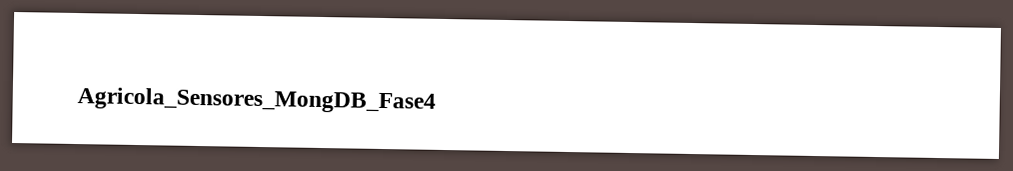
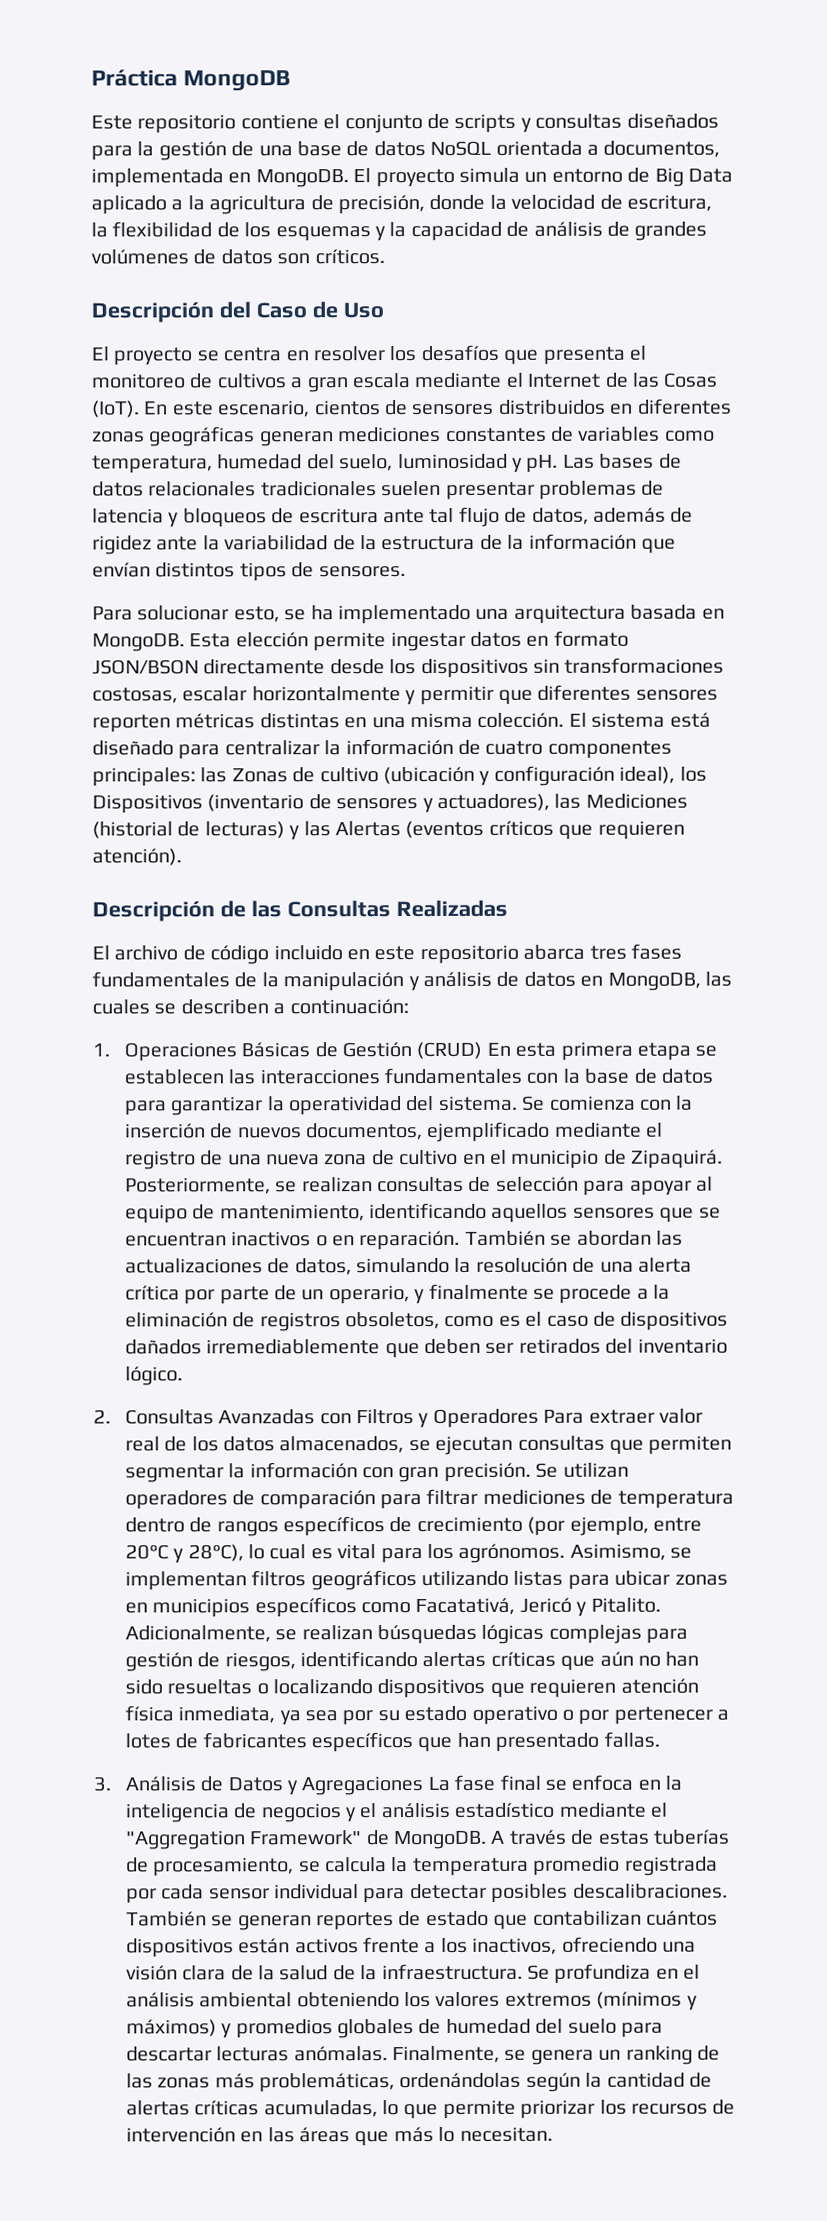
[77,87,436,114] Agricola_Sensores_MongDB_Fase4 -> [91,69,292,92] [91,113,719,134] [91,140,721,161] [91,167,733,188] [91,194,712,215] [91,221,708,242] [91,249,385,265] [91,301,384,323] [91,344,646,366] [91,372,718,393] [92,398,732,418] [92,426,715,447] [92,453,682,474] [92,480,665,500] [92,506,694,528] [92,533,676,555] [92,562,406,582] [92,604,725,625] [92,630,629,652] [92,657,725,678] [92,684,718,706] [92,712,711,733] [92,738,672,760] [92,765,707,787] [92,793,688,814] [92,820,685,841] [92,848,182,866] [92,899,508,922] [92,943,682,965] [92,971,732,992] [92,999,409,1015] [92,1041,718,1062] [123,1067,714,1085] [123,1095,694,1116] [124,1121,664,1142] [124,1149,724,1170] [124,1176,714,1196] [124,1202,721,1224] [124,1230,684,1251] [124,1257,693,1276] [124,1283,671,1305] [124,1311,729,1332] [124,1338,728,1359] [124,1366,183,1386] [93,1408,704,1428] [124,1435,733,1455] [124,1462,629,1483] [124,1488,734,1510] [124,1516,703,1537] [124,1543,693,1564] [124,1569,728,1591] [124,1597,661,1618] [124,1624,689,1645] [124,1650,700,1672] [124,1678,699,1699] [124,1705,730,1726] [124,1731,660,1753] [93,1774,683,1796] [124,1802,668,1823] [125,1829,731,1850] [125,1856,718,1877] [125,1883,728,1904] [125,1910,719,1931] [125,1936,697,1958] [125,1963,701,1984] [125,1991,698,2011] [125,2018,664,2039] [125,2045,721,2065] [125,2072,713,2093] [125,2099,736,2120] [125,2126,553,2147] Práctica MongoDB // Este repositorio contiene el conjunto de scripts y consultas diseñados para la gestión de una base de datos NoSQL orientada a documentos, implementada en MongoDB. El proyecto simula un entorno de Big Data aplicado a la agricultura de precisión, donde la velocidad de escritura, la flexibilidad de los esquemas y la capacidad de análisis de grandes volúmenes de datos son críticos. // Descripción del Caso de Uso // El proyecto se centra en resolver los desafíos que presenta el monitoreo de cultivos a gran escala mediante el Internet de las Cosas (IoT). En este escenario, cientos de sensores distribuidos en diferentes zonas geográficas generan mediciones constantes de variables como temperatura, humedad del suelo, luminosidad y pH. Las bases de datos relacionales tradicionales suelen presentar problemas de latencia y bloqueos de escritura ante tal flujo de datos, además de rigidez ante la variabilidad de la estructura de la información que envían distintos tipos de sensores. // Para solucionar esto, se ha implementado una arquitectura basada en MongoDB. Esta elección permite ingestar datos en formato JSON/BSON directamente desde los dispositivos sin transformaciones costosas, escalar horizontalmente y permitir que diferentes sensores reporten métricas distintas en una misma colección. El sistema está diseñado para centralizar la información de cuatro componentes principales: las Zonas de cultivo (ubicación y configuración ideal), los Dispositivos (inventario de sensores y actuadores), las Mediciones (historial de lecturas) y las Alertas (eventos críticos que requieren atención). // Descripción de las Consultas Realizadas // El archivo de código incluido en este repositorio abarca tres fases fundamentales de la manipulación y análisis de datos en MongoDB, las cuales se describen a continuación: // 1. Operaciones Básicas de Gestión (CRUD) En esta primera etapa se establecen las interacciones fundamentales con la base de datos para garantizar la operatividad del sistema. Se comienza con la inserción de nuevos documentos, ejemplificado mediante el registro de una nueva zona de cultivo en el municipio de Zipaquirá. Posteriormente, se realizan consultas de selección para apoyar al equipo de mantenimiento, identificando aquellos sensores que se encuentran inactivos o en reparación. También se abordan las actualizaciones de datos, simulando la resolución de una alerta crítica por parte de un operario, y finalmente se procede a la eliminación de registros obsoletos, como es el caso de dispositivos dañados irremediablemente que deben ser retirados del inventario lógico. // 2. Consultas Avanzadas con Filtros y Operadores Para extraer valor real de los datos almacenados, se ejecutan consultas que permiten segmentar la información con gran precisión. Se utilizan operadores de comparación para filtrar mediciones de temperatura dentro de rangos específicos de crecimiento (por ejemplo, entre 20°C y 28°C), lo cual es vital para los agrónomos. Asimismo, se implementan filtros geográficos utilizando listas para ubicar zonas en municipios específicos como Facatativá, Jericó y Pitalito. Adicionalmente, se realizan búsquedas lógicas complejas para gestión de riesgos, identificando alertas críticas que aún no han sido resueltas o localizando dispositivos que requieren atención física inmediata, ya sea por su estado operativo o por pertenecer a lotes de fabricantes específicos que han presentado fallas. // 3. Análisis de Datos y Agregaciones La fase final se enfoca en la inteligencia de negocios y el análisis estadístico mediante el "Aggregation Framework" de MongoDB. A través de estas tuberías de procesamiento, se calcula la temperatura promedio registrada por cada sensor individual para detectar posibles descalibraciones. También se generan reportes de estado que contabilizan cuántos dispositivos están activos frente a los inactivos, ofreciendo una visión clara de la salud de la infraestructura. Se profundiza en el análisis ambiental obteniendo los valores extremos (mínimos y máximos) y promedios globales de humedad del suelo para descartar lecturas anómalas. Finalmente, se genera un ranking de las zonas más problemáticas, ordenándolas según la cantidad de alertas críticas acumuladas, lo que permite priorizar los recursos de intervención en las áreas que más lo necesitan.

